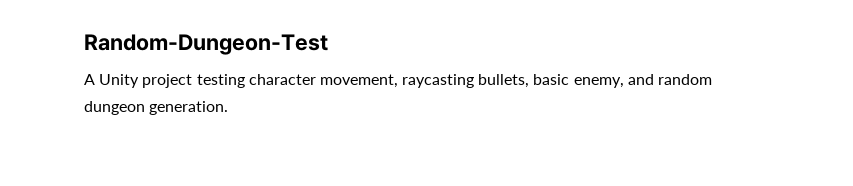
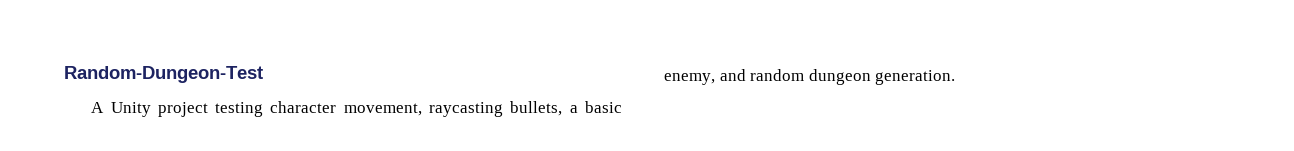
(530, 81) none -> [569,105,578,113] a

